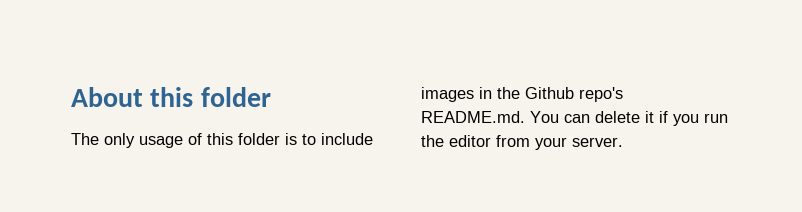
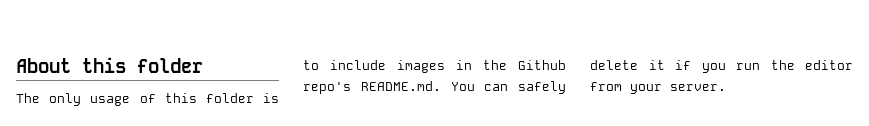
(590, 118) none -> [518,81,566,94] safely

